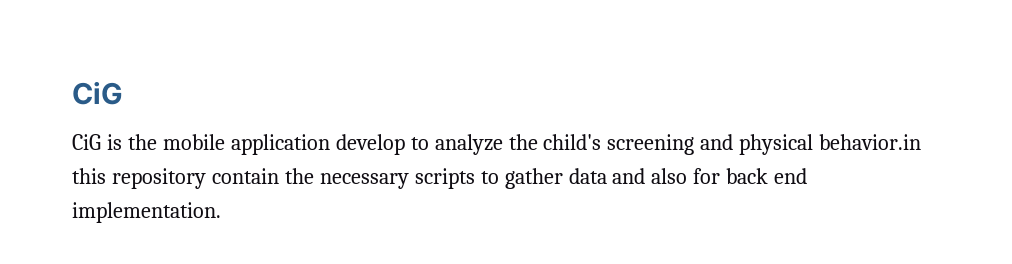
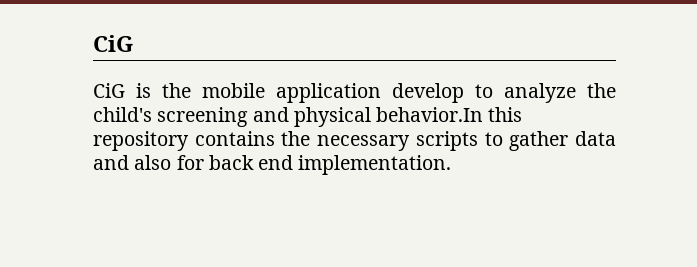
[819,134,922,150] behavior.in -> [376,107,484,122] behavior.In
[211,168,279,184] contain -> [194,131,275,146] contains

